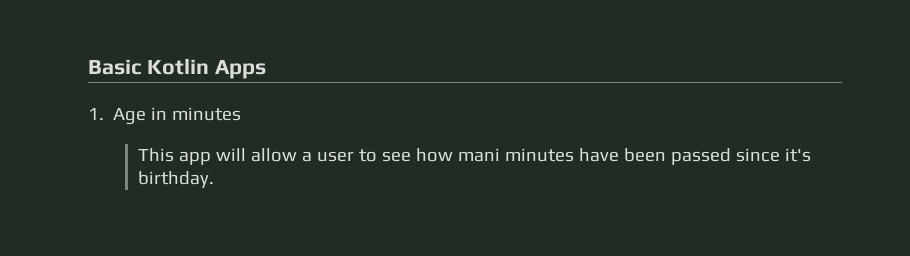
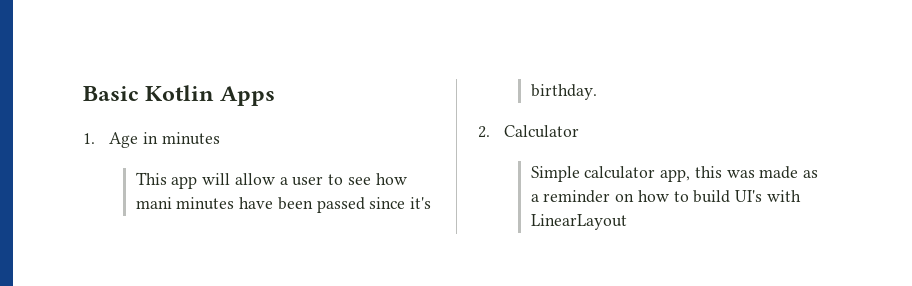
(214, 179) none -> [478,125,580,138] [530,166,819,182] [530,190,801,203] [530,214,627,230] // 2. Calculator // Simple calculator app, this was made as a reminder on how to build UI's with LinearLayout

